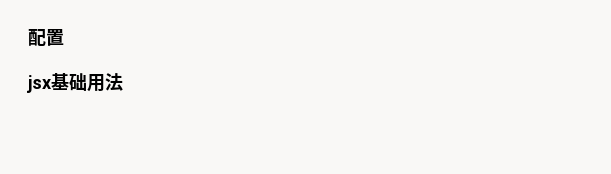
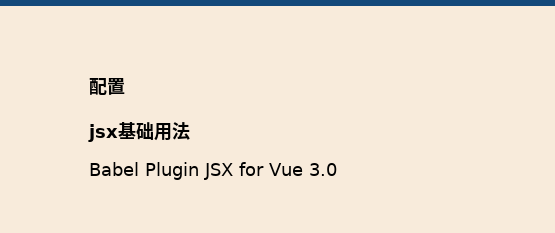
(123, 82) none -> [89,162,337,180] // Babel Plugin JSX for Vue 3.0

